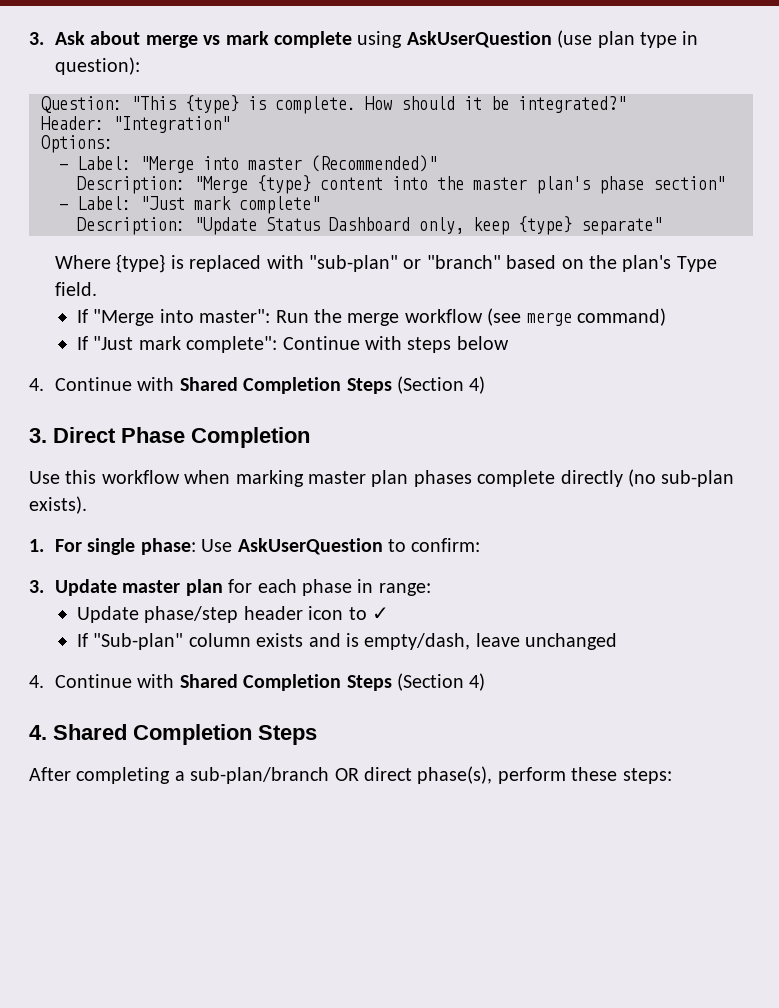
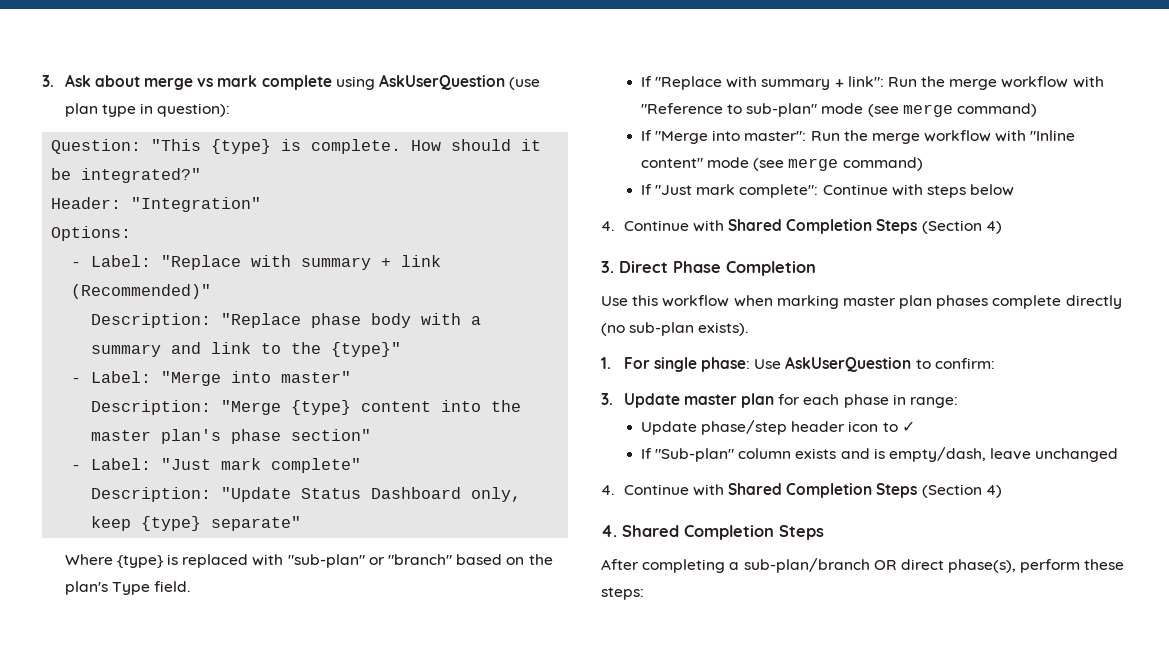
(113, 144) none -> [71,255,442,270] [71,284,212,299] [91,313,482,328] [91,342,402,357] // - Label: "Replace with summary + link (Recommended)" // Description: "Replace phase body with a summary and link to the {type}"
[248,155,437,172] master (Recommended)" -> [281,371,352,383] master"
(97, 289) none -> [640,76,1104,90] [640,103,1037,117] // If "Replace with summary + link": Run the merge workflow with "Reference to sub-plan" mode (see merge command)
(483, 316) none -> [995,130,1076,142] [640,157,749,168] with "Inline content" mode

